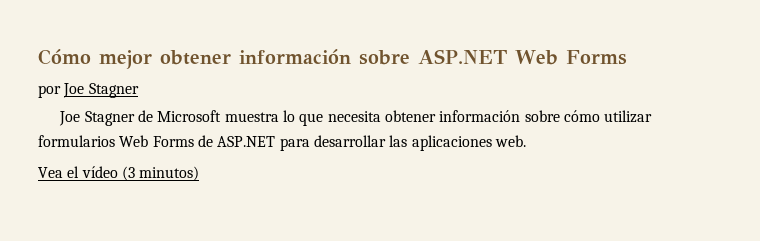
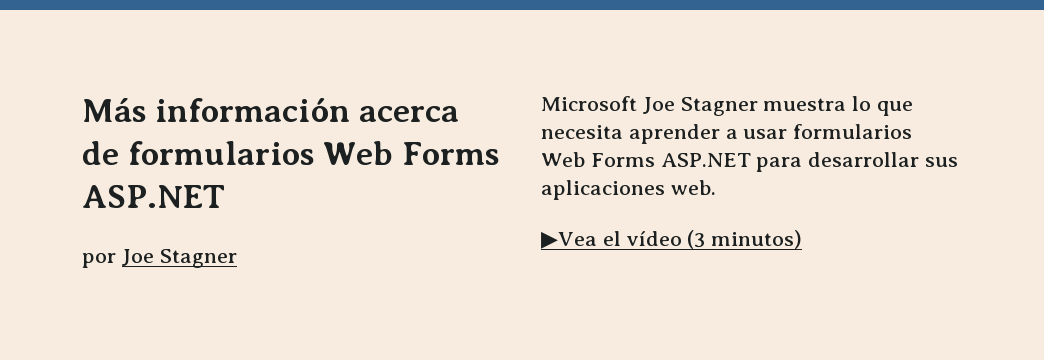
[38,49,627,69] Cómo mejor obtener información sobre ASP.NET Web Forms -> [82,98,460,122] [82,141,500,165] [82,185,225,208] Más información acerca de formularios Web Forms ASP.NET
[59,110,222,126] Joe Stagner de Microsoft -> [541,96,758,116] Microsoft Joe Stagner
[384,110,653,123] [38,135,213,147] obtener información sobre cómo utilizar formularios Web Forms de -> [628,124,913,144] [541,152,655,167] aprender a usar formularios Web Forms
[389,135,408,147] las -> [924,157,958,167] sus
[38,167,63,178] Vea -> [541,231,597,249] ▶Vea

